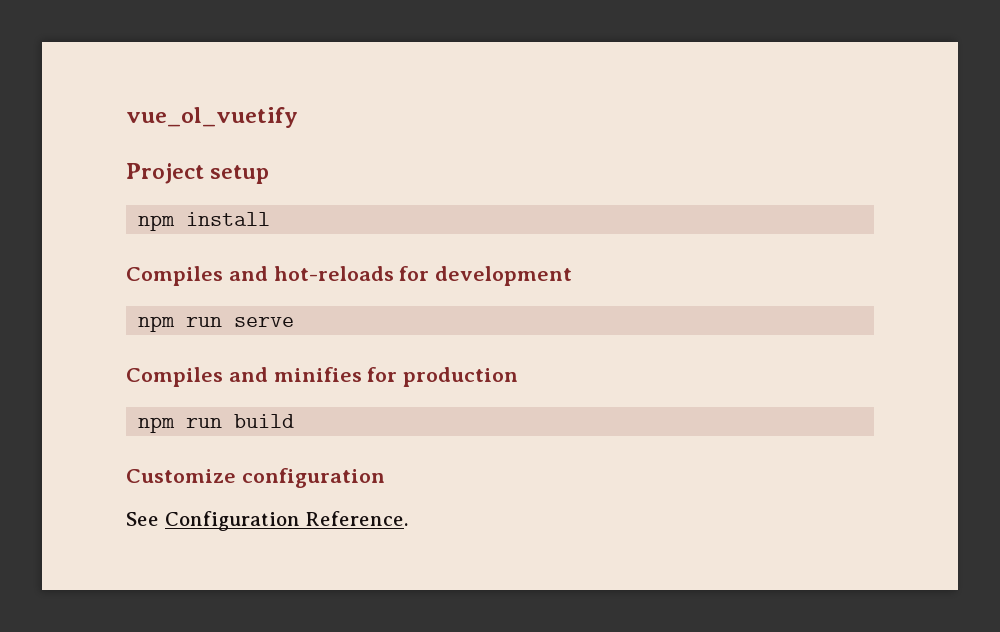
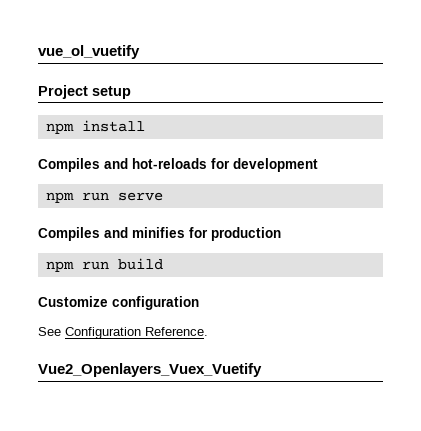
(409, 518) none -> [38,363,262,377] // Vue2_Openlayers_Vuex_Vuetify

